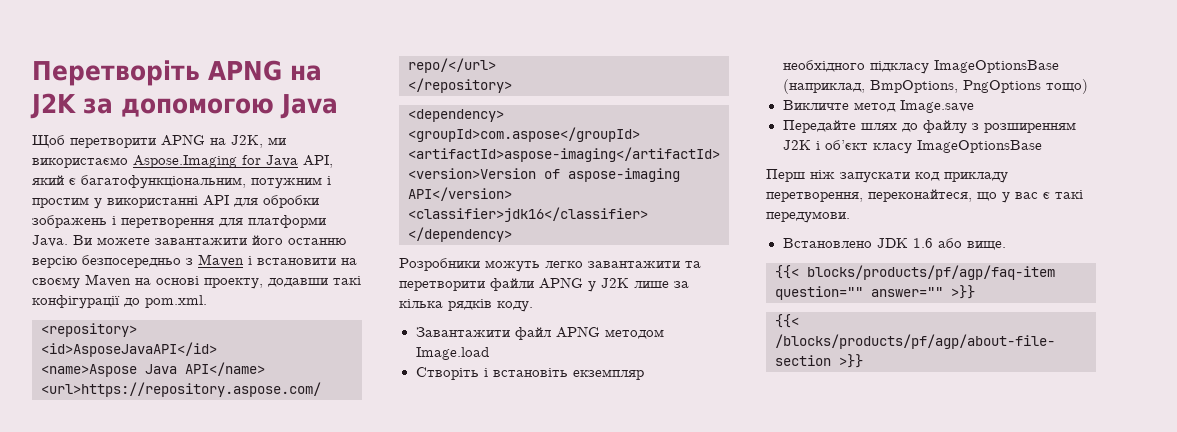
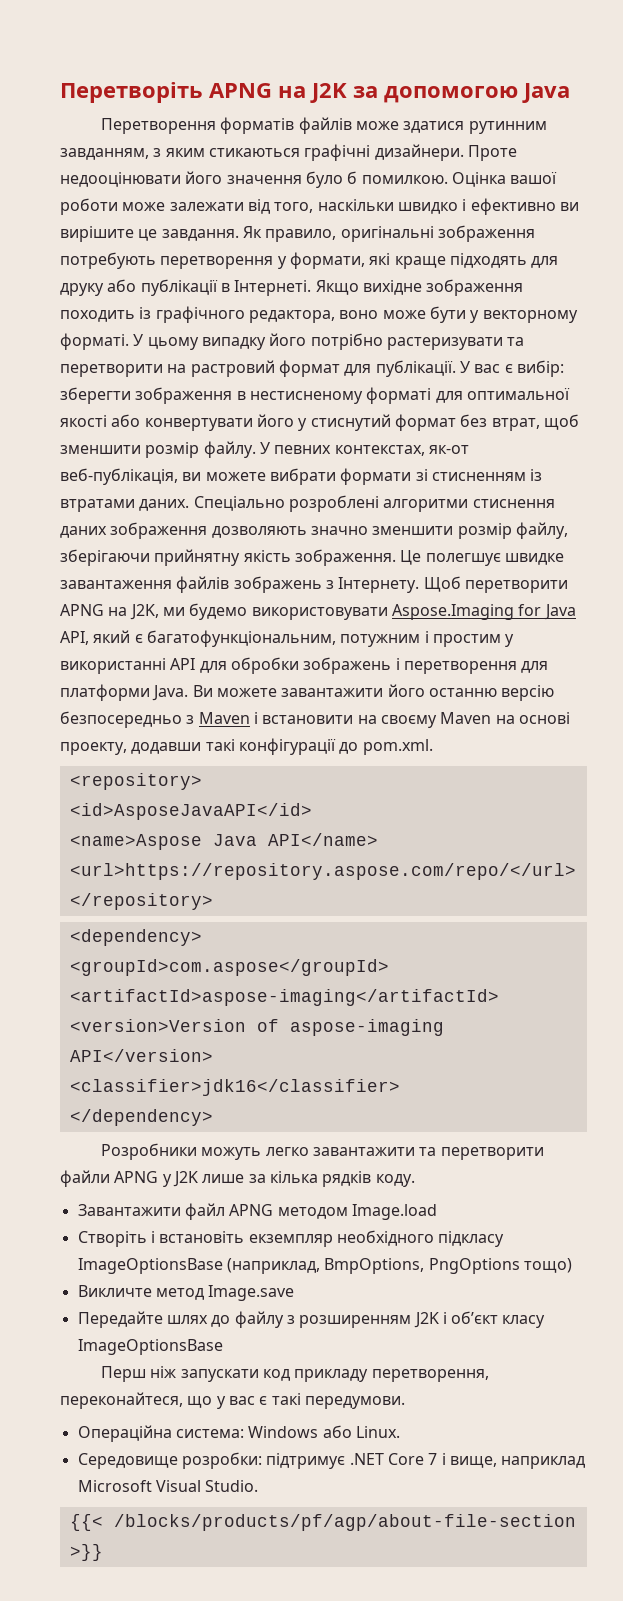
(338, 106) none -> [101,117,547,134] [60,144,517,161] [60,171,558,188] [60,198,579,215] [60,225,535,242] [60,252,559,269] [60,279,524,296] [60,306,578,323] [60,333,525,350] [60,360,564,377] [60,387,570,404] [60,414,579,431] [60,441,469,458] [60,468,543,485] [60,495,555,512] [60,522,568,539] [60,549,564,566] [60,576,420,593] Перетворення форматів файлів може здатися рутинним завданням, з яким стикаються графічні дизайнери. Проте недооцінювати його значення було б помилкою. Оцінка вашої роботи може залежати від того, наскільки швидко і ефективно ви вирішите це завдання. Як правило, оригінальні зображення потребують перетворення у формати, які краще підходять для друку або публікації в Інтернеті. Якщо вихідне зображення походить із графічного редактора, воно може бути у векторному форматі. У цьому випадку його потрібно растеризувати та перетворити на растровий формат для публікації. У вас є вибір: зберегти зображення в нестисненому форматі для оптимальної якості або конвертувати його у стиснутий формат без втрат, щоб зменшити розмір файлу. У певних контекстах, як-от веб-публікація, ви можете вибрати формати зі стисненням із втратами даних. Спеціально розроблені алгоритми стиснення даних зображення дозволяють значно зменшити розмір файлу, зберігаючи прийнятну якість зображення. Це полегшує швидке завантаження файлів зображень з Інтернету.
[32,157,128,168] використаємо -> [189,603,388,620] будемо використовувати
[782,238,1006,250] [775,265,1055,280] [775,285,975,300] Встановлено JDK 1.6 або вище. // {{< blocks/products/pf/agp/faq-item question="" answer="" >}} -> [77,1425,400,1442] [77,1452,586,1469] [77,1480,259,1492] Операційна система: Windows або Linux. // Середовище розробки: підтримує .NET Core 7 і вище, наприклад Microsoft Visual Studio.

